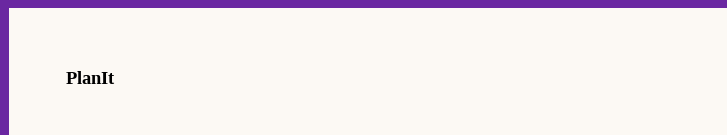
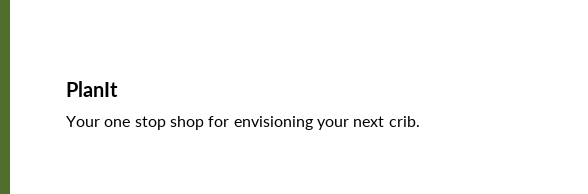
(115, 77) none -> [66,116,420,130] // Your one stop shop for envisioning your next crib.

